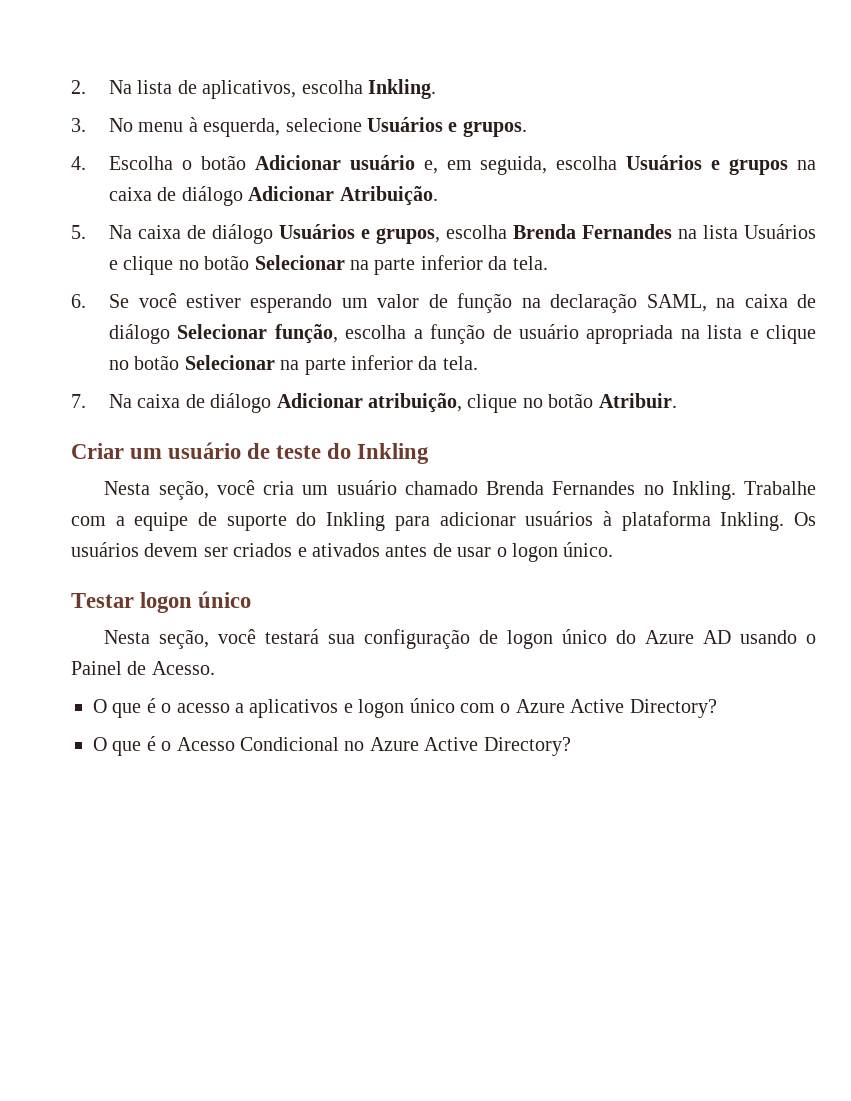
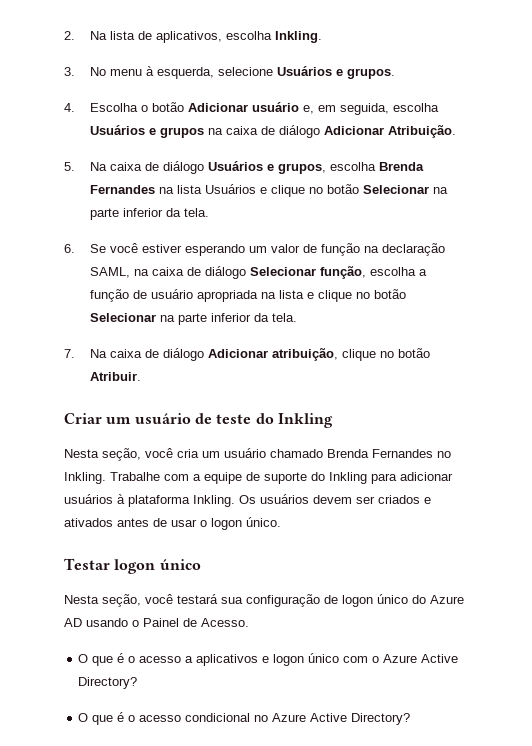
[176,737,339,751] Acesso Condicional -> [139,713,251,722] acesso condicional

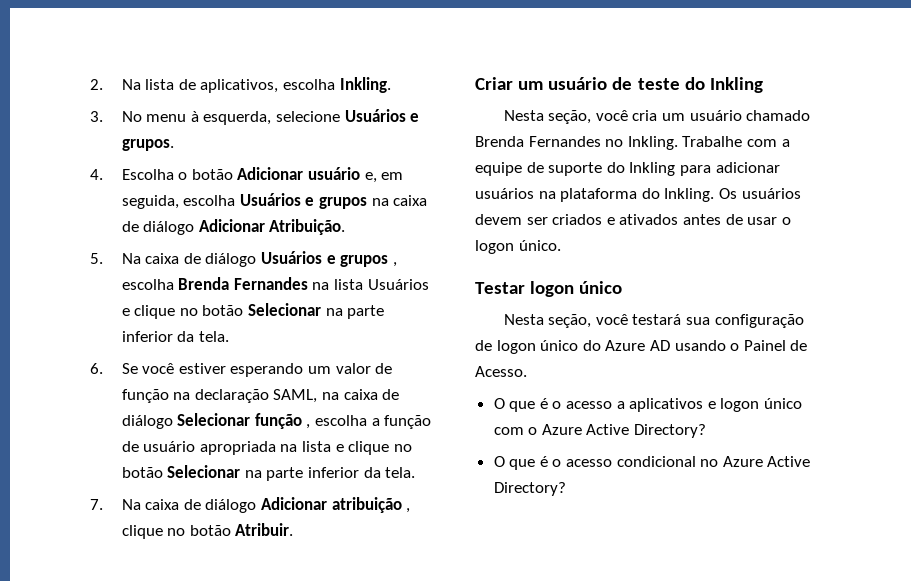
[277,163,326,174] grupos, -> [340,255,397,267] grupos ,
[319,266,366,279] função, -> [254,413,311,429] função ,
[271,348,338,361] atribuição, -> [331,497,411,513] atribuição ,
[117,494,190,507] à plataforma -> [538,188,660,202] na plataforma do

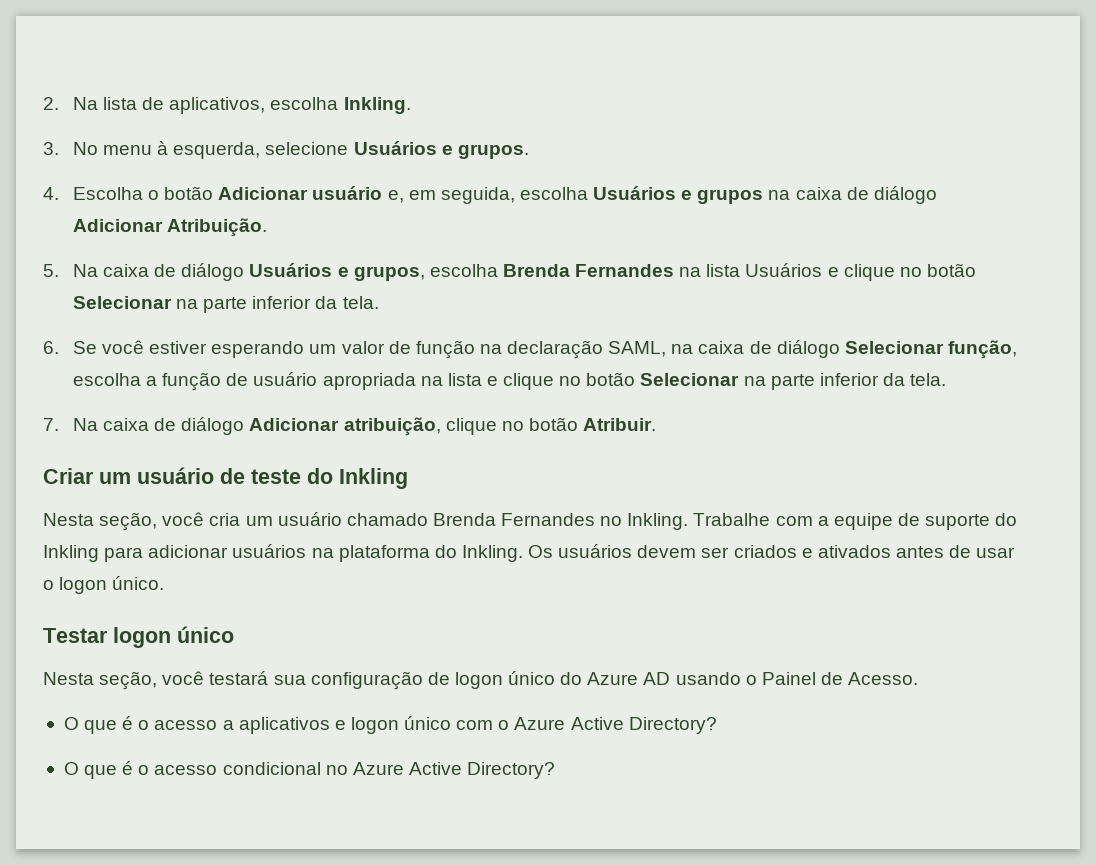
[340,255,397,267] grupos , -> [353,266,425,281] grupos,
[254,413,311,429] função , -> [947,340,1017,359] função,
[331,497,411,513] atribuição , -> [343,417,441,436] atribuição,

